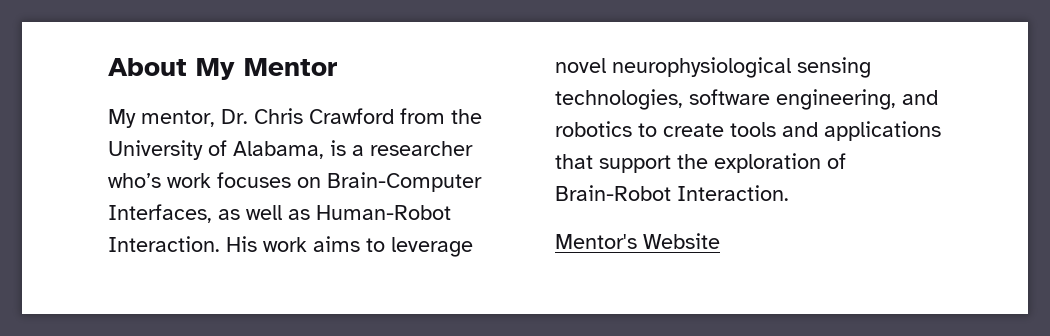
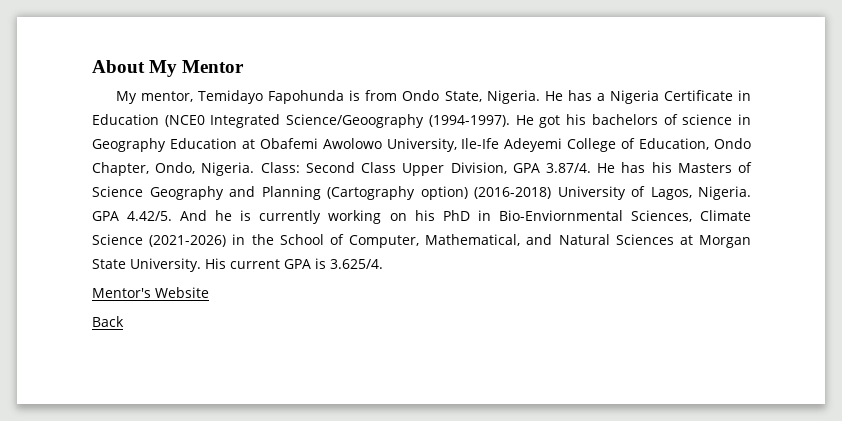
[221,108,482,124] [108,140,473,160] [108,172,482,192] [108,204,451,223] [108,236,473,257] [555,57,871,78] [555,89,938,110] [555,121,941,141] [555,153,846,173] [555,185,789,201] Dr. Chris Crawford from the University of Alabama, is a researcher who’s work focuses on Brain-Computer Interfaces, as well as Human-Robot Interaction. His work aims to leverage novel neurophysiological sensing technologies, software engineering, and robotics to create tools and applications that support the exploration of Brain-Robot Interaction. -> [198,90,751,104] [92,114,752,128] [92,138,751,152] [92,162,752,176] [92,186,751,200] [92,210,752,224] [92,234,751,248] [92,258,383,272] Temidayo Fapohunda is from Ondo State, Nigeria. He has a Nigeria Certificate in Education (NCE0 Integrated Science/Geoography (1994-1997). He got his bachelors of science in Geography Education at Obafemi Awolowo University, Ile-Ife Adeyemi College of Education, Ondo Chapter, Ondo, Nigeria. Class: Second Class Upper Division, GPA 3.87/4. He has his Masters of Science Geography and Planning (Cartography option) (2016-2018) University of Lagos, Nigeria. GPA 4.42/5. And he is currently working on his PhD in Bio-Enviornmental Sciences, Climate Science (2021-2026) in the School of Computer, Mathematical, and Natural Sciences at Morgan State University. His current GPA is 3.625/4.
(720, 241) none -> [92,316,124,327] // Back

